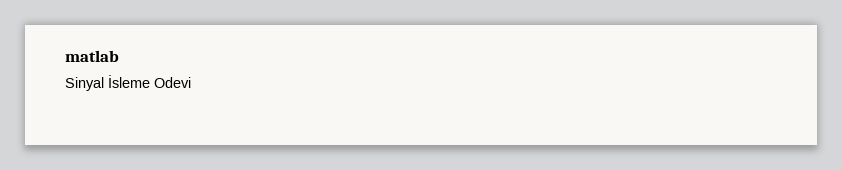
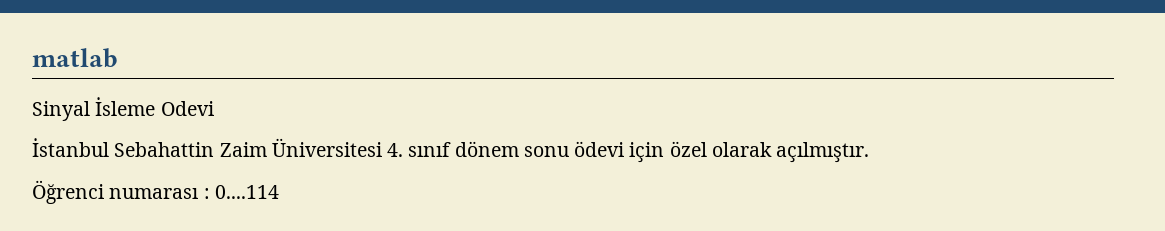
(191, 82) none -> [32,138,870,163] [32,180,279,204] // İstanbul Sebahattin Zaim Üniversitesi 4. sınıf dönem sonu ödevi için özel olarak açılmıştır. // Öğrenci numarası : 0....114

